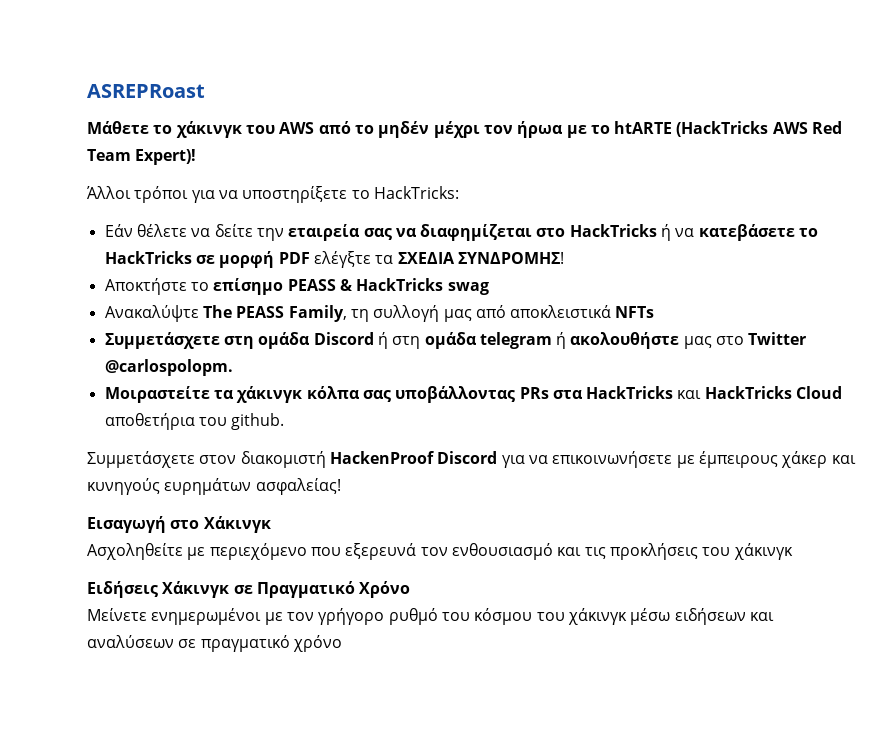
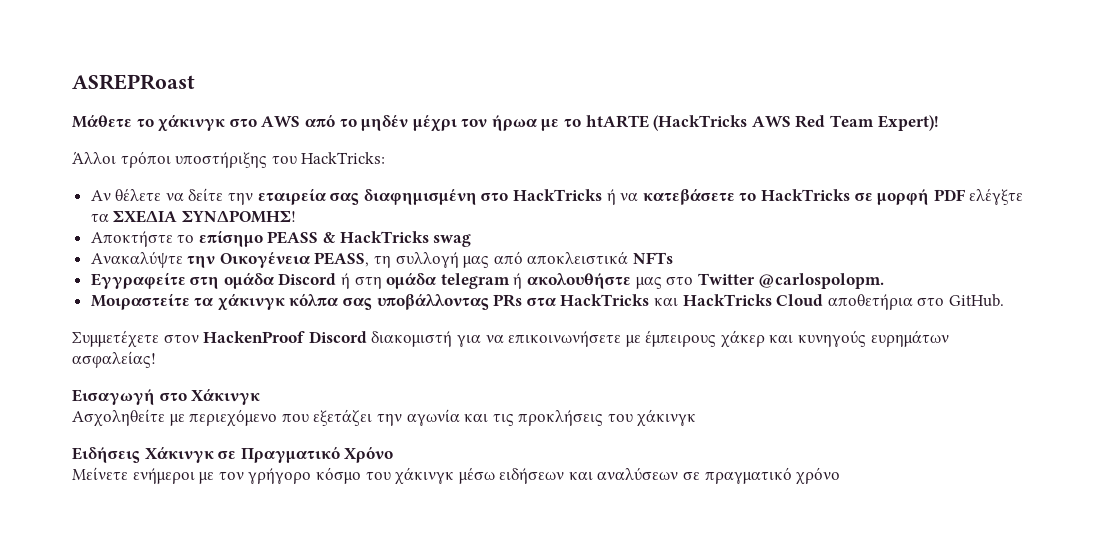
[245,125,275,134] του -> [229,119,257,127] στο
[191,186,370,203] για να υποστηρίξετε το -> [175,152,297,168] υποστήριξης του
[104,224,133,237] Εάν -> [90,190,111,201] Αν
[395,224,533,241] να διαφημίζεται -> [363,189,477,205] διαφημισμένη
[202,305,347,322] The PEASS Family, -> [187,252,370,268] την Οικογένεια PEASS,
[104,332,220,349] Συμμετάσχετε -> [90,272,186,289] Εγγραφείτε
[198,413,285,430] [87,451,326,468] του github. // Συμμετάσχετε στον διακομιστή -> [917,294,1004,307] [72,330,199,348] στο GitHub. // Συμμετέχετε στον
(498, 457) none -> [371,331,453,347] διακομιστή
[345,543,553,560] εξερευνά τον ενθουσιασμό -> [313,409,460,426] εξετάζει την αγωνία
[151,608,262,625] ενημερωμένοι -> [132,468,195,484] ενήμεροι
[388,608,533,625] ρυθμό του κόσμου -> [315,467,361,484] κόσμο

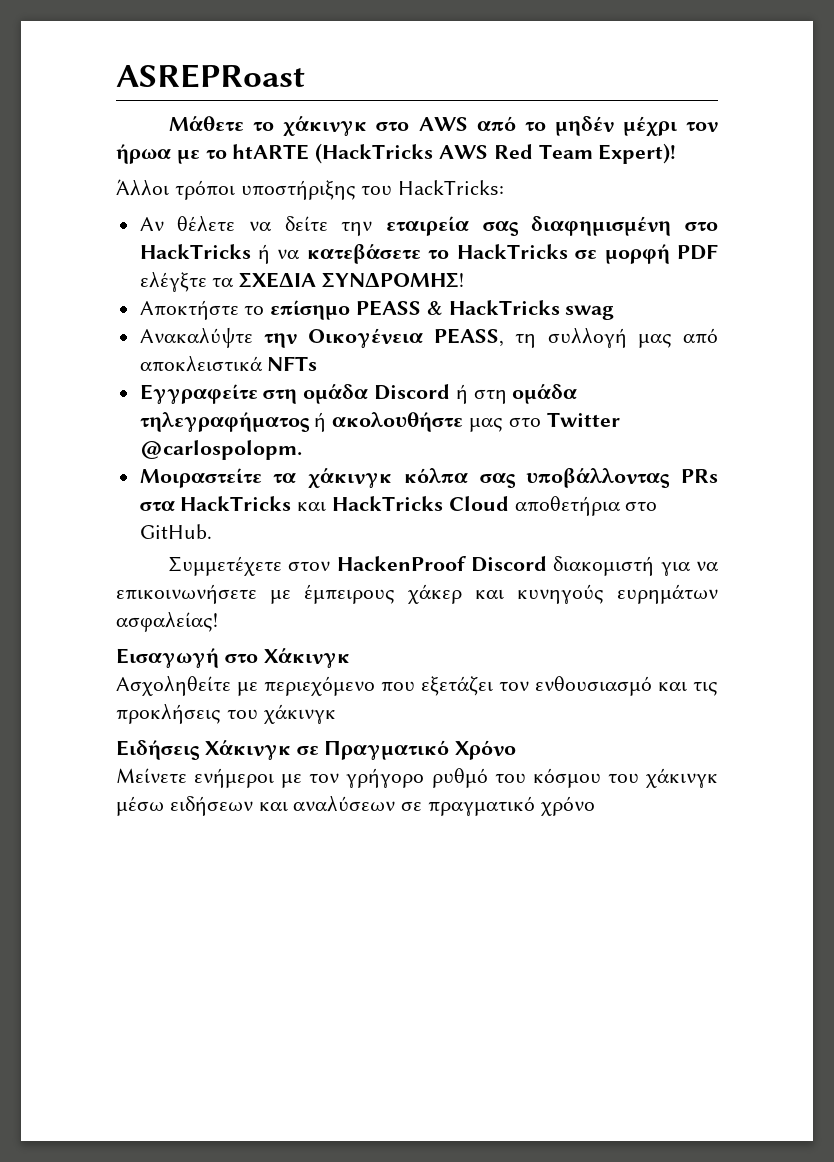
[440,273,510,289] telegram -> [139,412,310,432] τηλεγραφήματος
[376,409,460,426] την αγωνία -> [499,676,652,696] τον ενθουσιασμό
[315,467,361,484] κόσμο -> [431,768,601,788] ρυθμό του κόσμου

